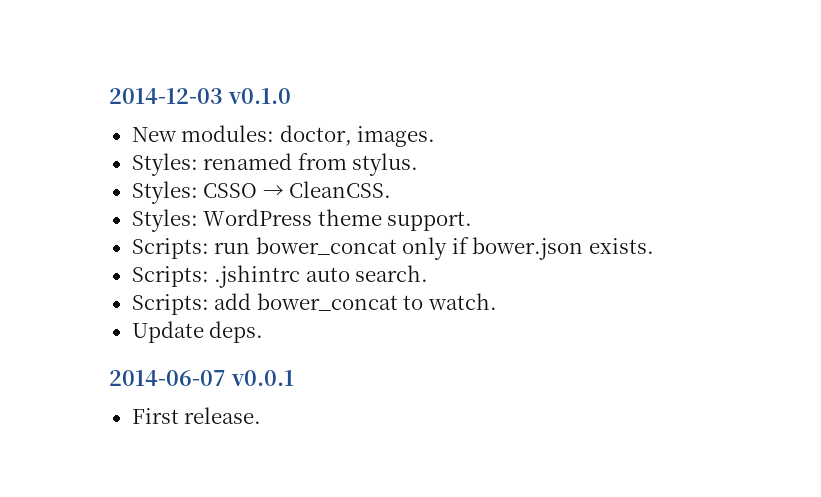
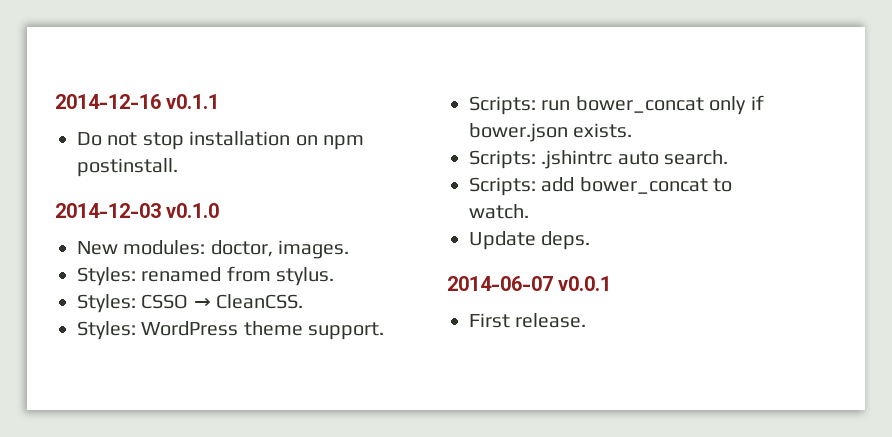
(109, 96) none -> [55,94,220,109] [77,131,364,150] [77,158,178,177] 2014-12-16 v0.1.1 // Do not stop installation on npm postinstall. //

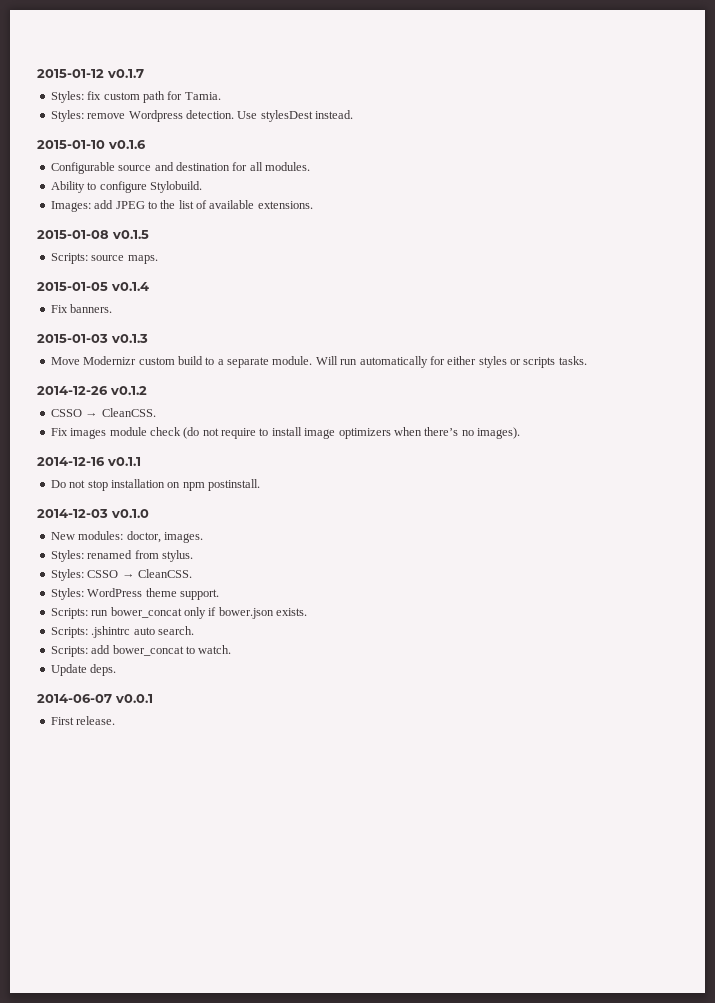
(55, 101) none -> [37,69,144,78] [50,91,221,103] [50,110,353,122] [37,140,146,149] [50,162,310,174] [50,181,202,193] [50,200,313,212] [37,230,149,239] [50,253,158,264] [37,282,149,291] [50,304,113,313] [37,334,148,343] [50,356,587,368] [37,386,147,395] [50,408,156,417] [50,427,520,439] 2015-01-12 v0.1.7 // Styles: fix custom path for Tamia. // Styles: remove Wordpress detection. Use stylesDest instead. // 2015-01-10 v0.1.6 // Configurable source and destination for all modules. // Ability to configure Stylobuild. // Images: add JPEG to the list of available extensions. // 2015-01-08 v0.1.5 // Scripts: source maps. // 2015-01-05 v0.1.4 // Fix banners. // 2015-01-03 v0.1.3 // Move Modernizr custom build to a separate module. Will run automatically for either styles or scripts tasks. // 2014-12-26 v0.1.2 // CSSO → CleanCSS. // Fix images module check (do not require to install image optimizers when there’s no images). //

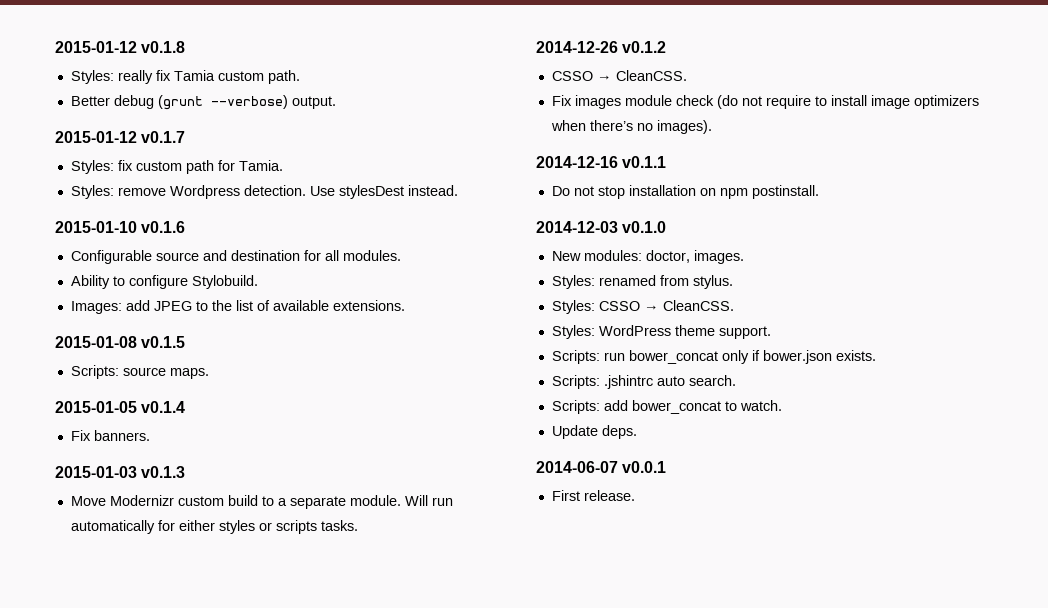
[37,69,104,78] 2015-01-12 -> [55,41,186,53] [70,70,300,84] [70,95,336,110] [55,131,137,143] 2015-01-12 v0.1.8 // Styles: really fix Tamia custom path. // Better debug (grunt --verbose) output. // 2015-01-12

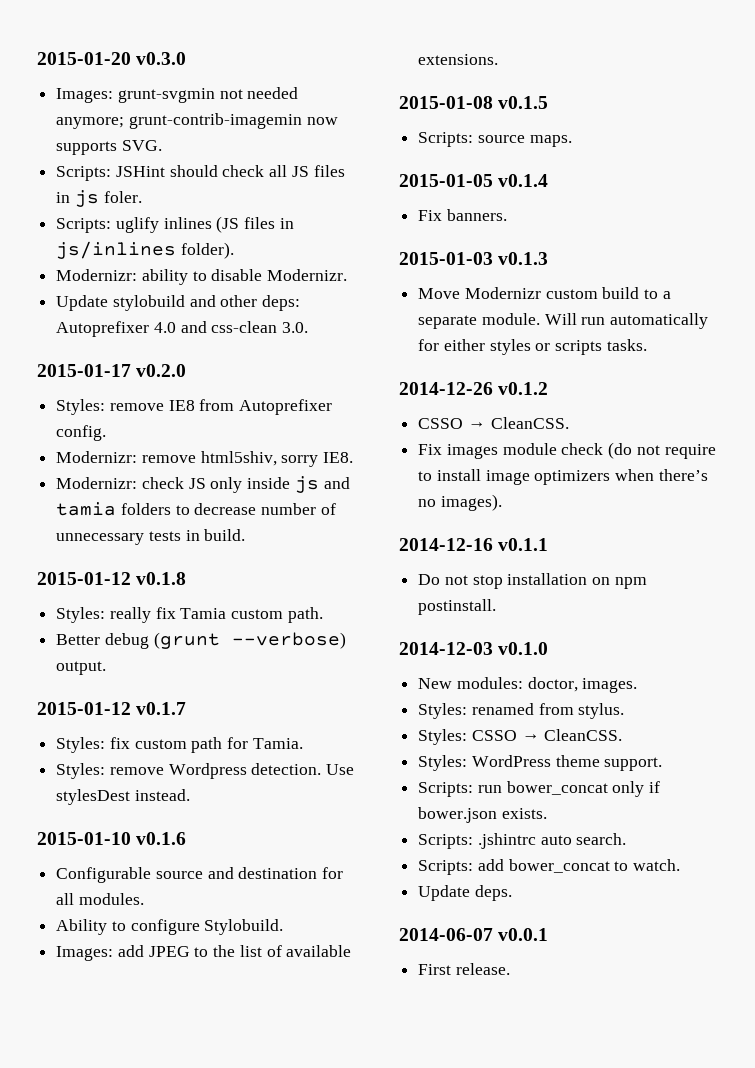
(55, 47) none -> [37,52,187,65] [56,87,299,103] [56,113,338,129] [56,140,162,155] [56,165,345,181] [56,190,142,207] [56,216,294,233] [56,241,234,259] [56,269,348,285] [56,295,301,311] [56,321,309,337] [37,364,187,377] [56,399,333,415] [56,425,107,441] [56,451,354,467] [56,476,350,493] [56,502,336,516] [56,529,246,545] 2015-01-20 v0.3.0 // Images: grunt-svgmin not needed anymore; grunt-contrib-imagemin now supports SVG. // Scripts: JSHint should check all JS files in js foler. // Scripts: uglify inlines (JS files in js/inlines folder). // Modernizr: ability to disable Modernizr. // Update stylobuild and other deps: Autoprefixer 4.0 and css-clean 3.0. // 2015-01-17 v0.2.0 // Styles: remove IE8 from Autoprefixer config. // Modernizr: remove html5shiv, sorry IE8. // Modernizr: check JS only inside js and tamia folders to decrease number of unnecessary tests in build. //

